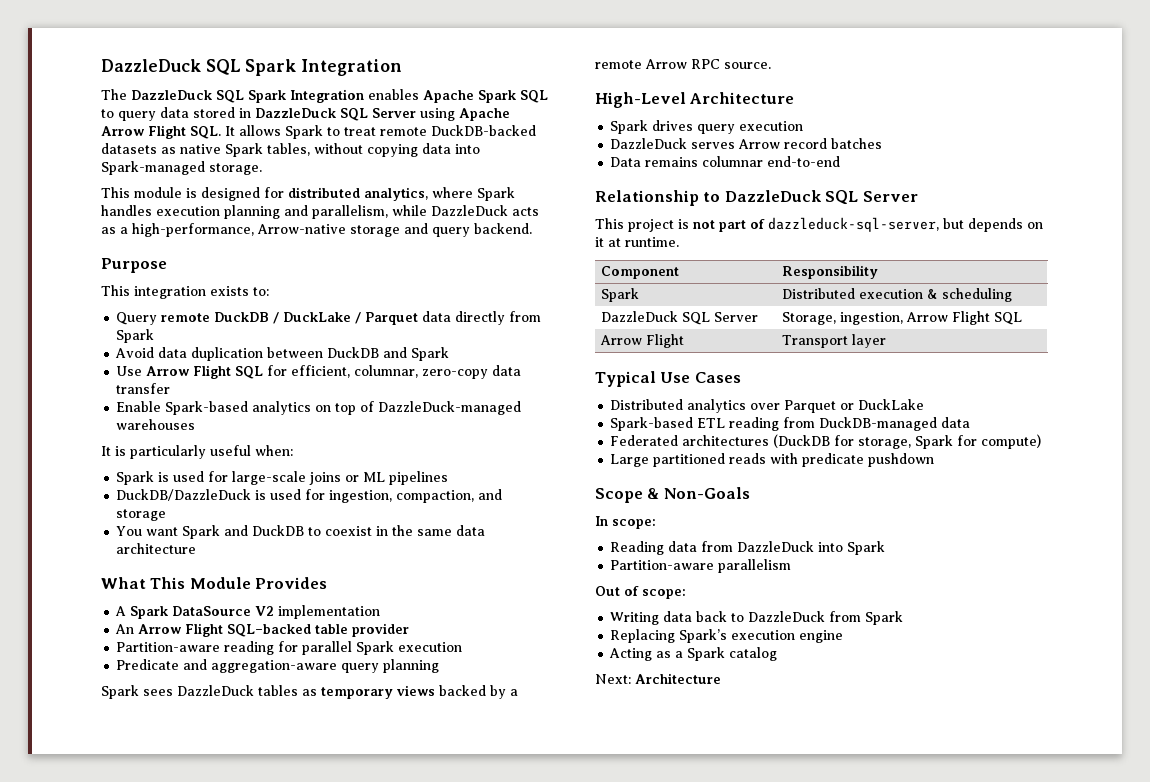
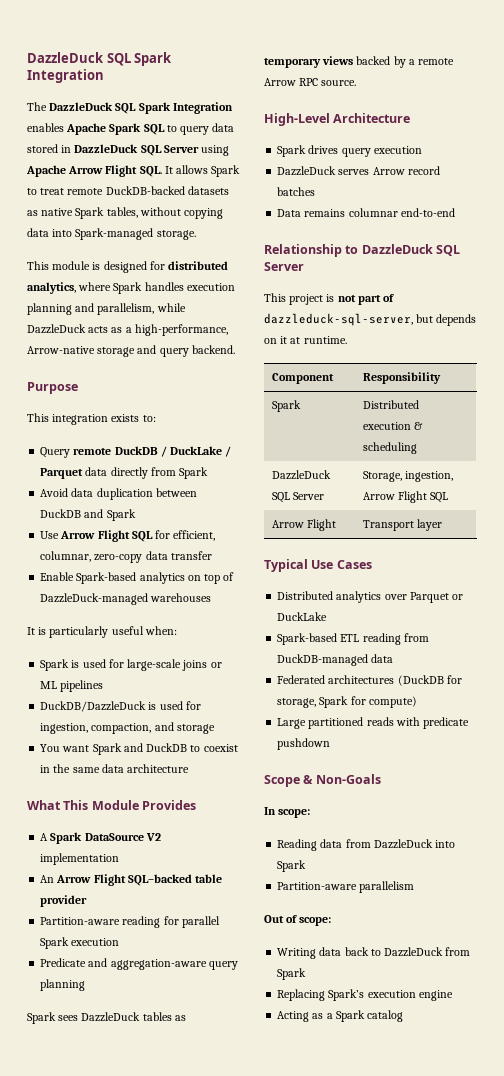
[595,673,721,684] // Next: Architecture -> (404, 1016) none

